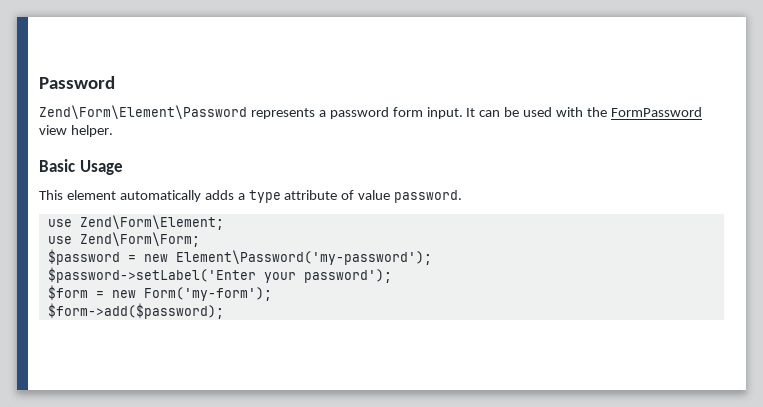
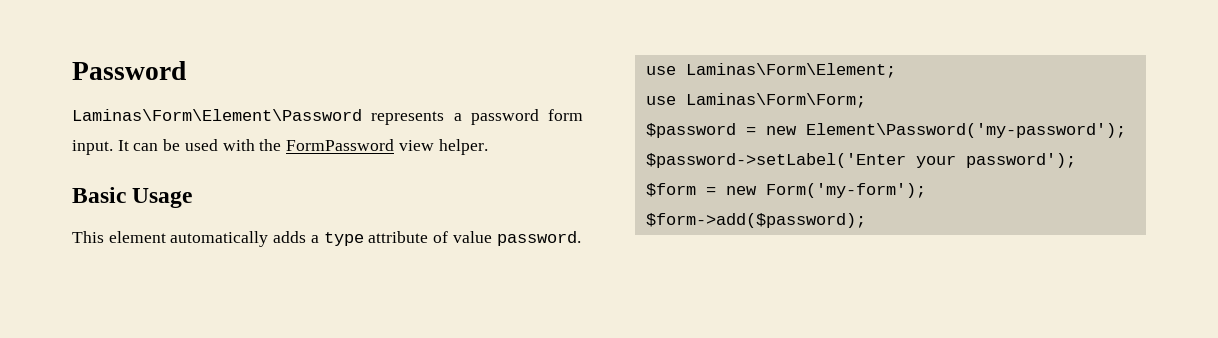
[39,105,247,119] Zend\Form\Element\Password -> [72,109,362,121] Laminas\Form\Element\Password
[79,215,224,230] [47,232,200,247] Zend\Form\Element; // use Zend\Form\Form; -> [685,63,896,78] [645,93,866,108] Laminas\Form\Element; // use Laminas\Form\Form;

